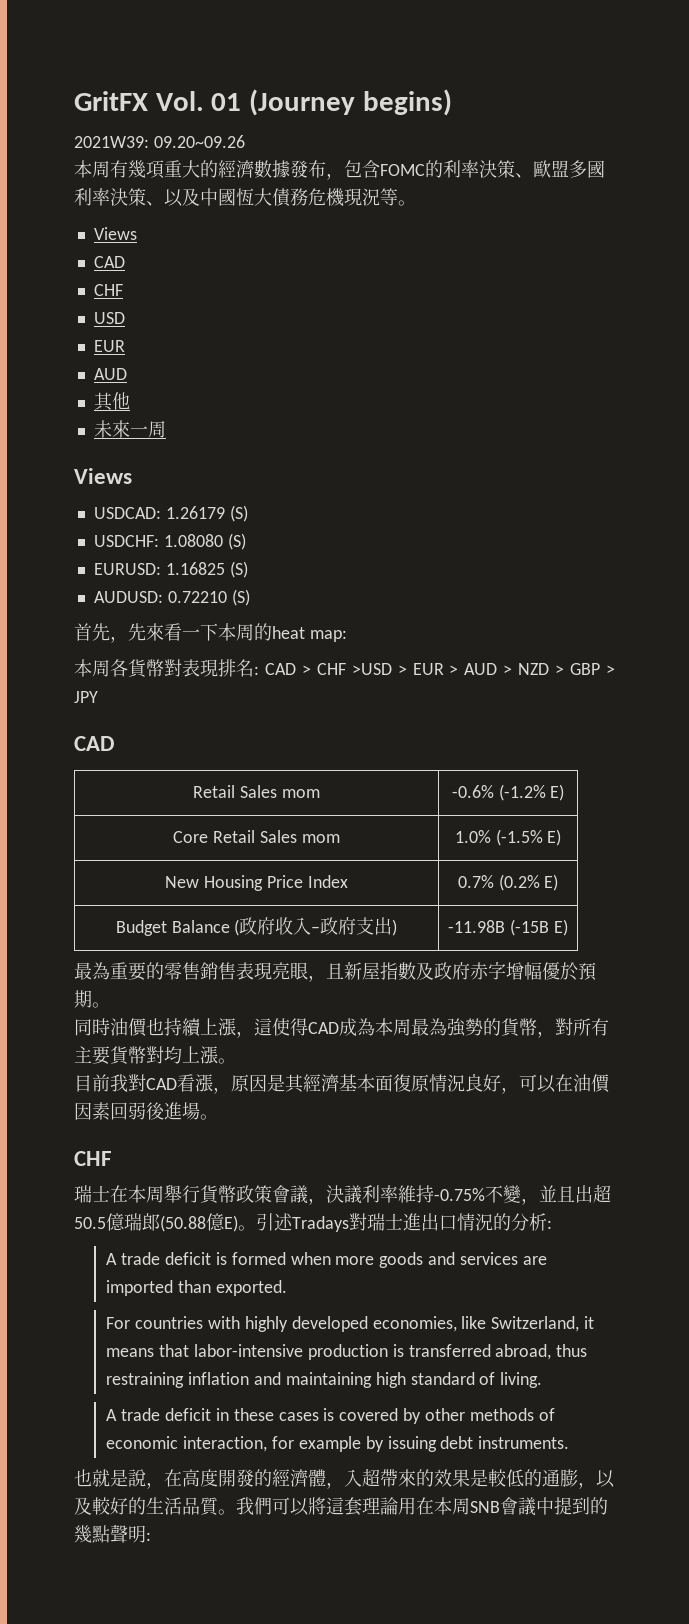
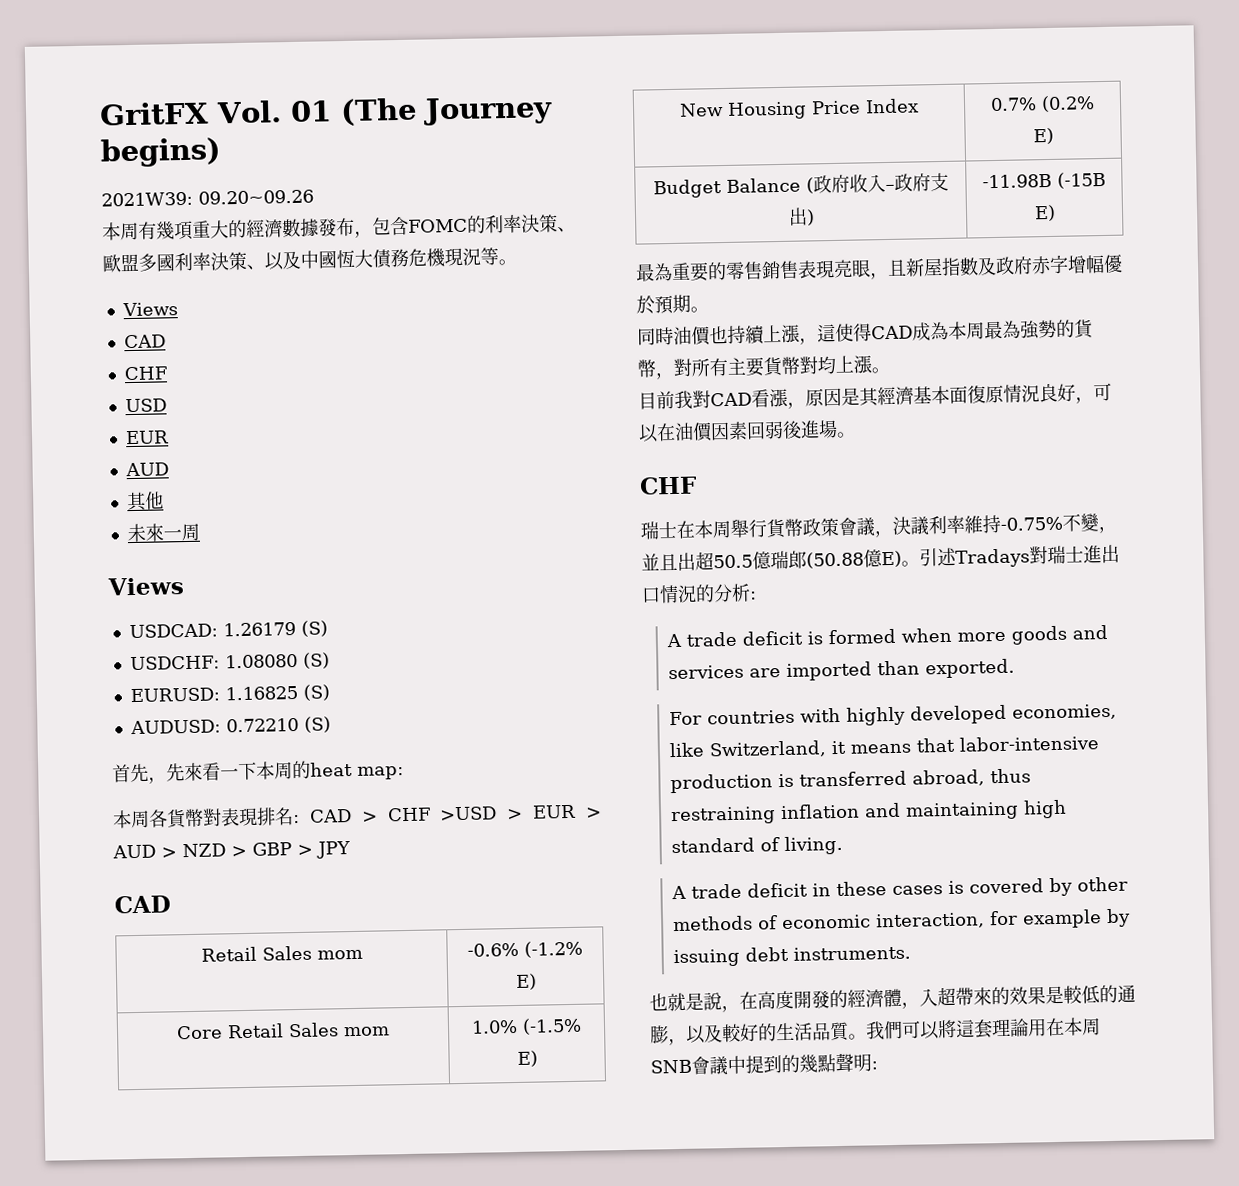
[249,89,356,116] (Journey -> [339,96,553,127] (The Journey

